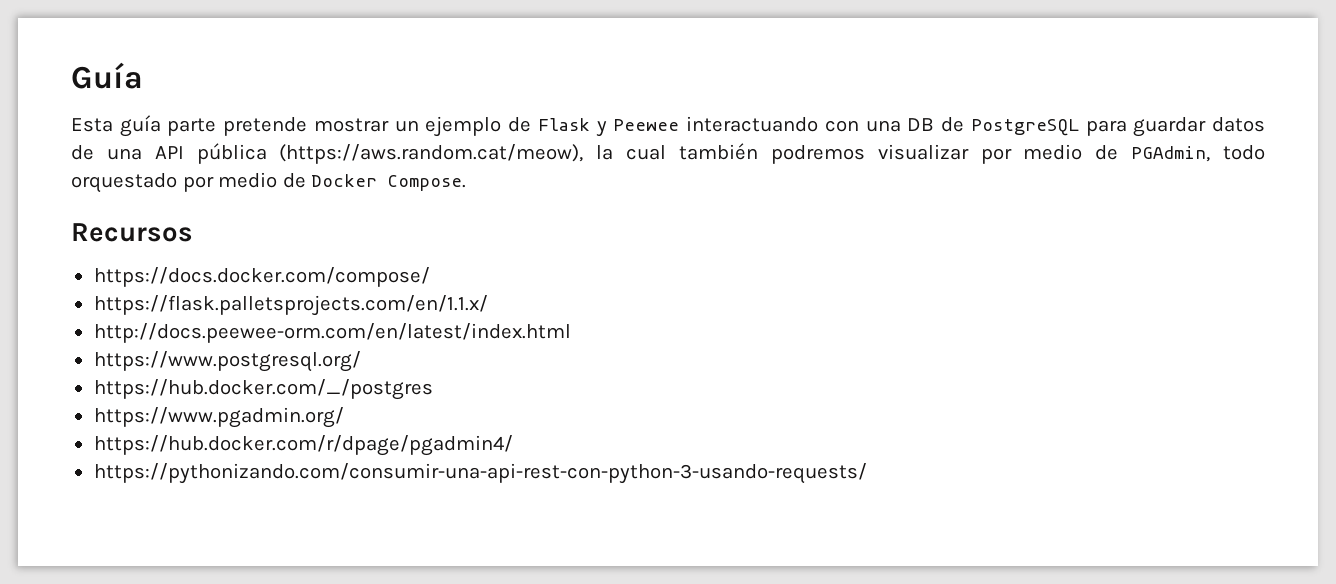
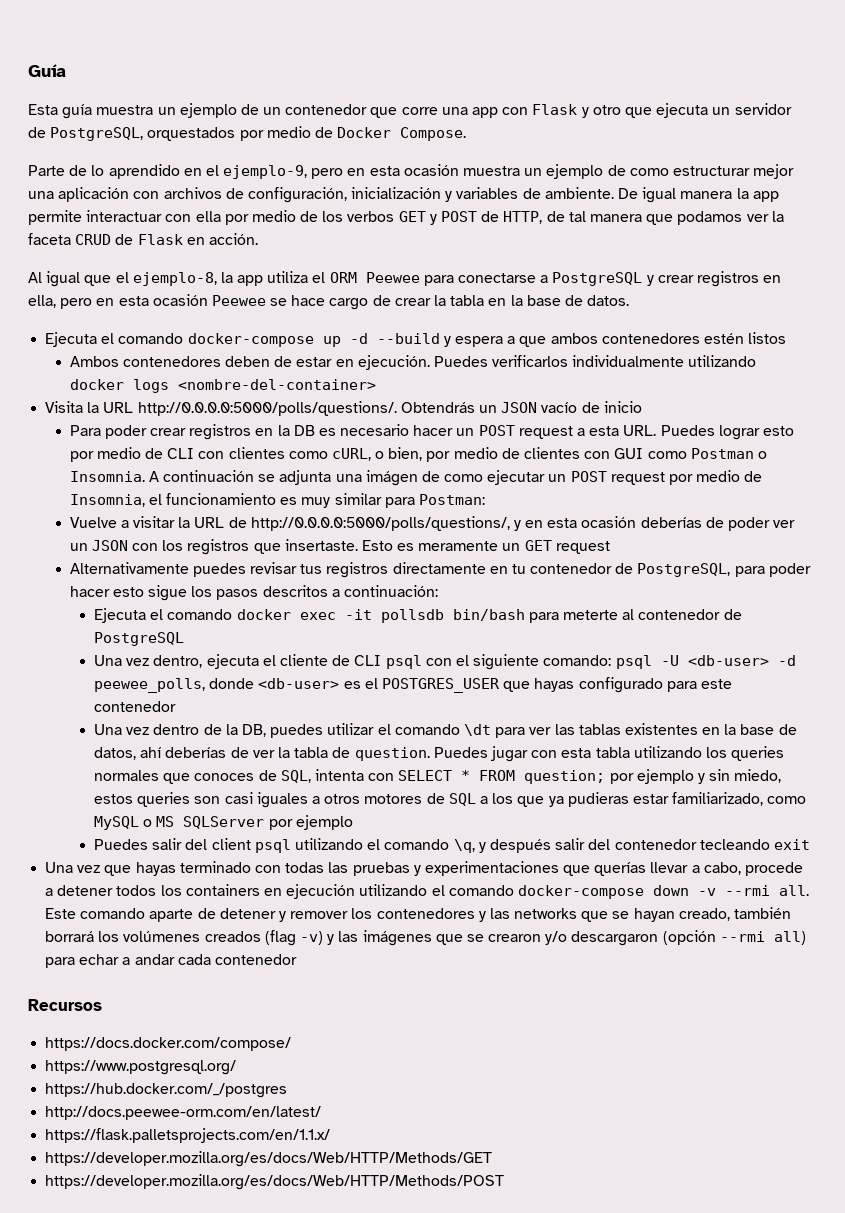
[167,116,1265,137] [71,143,1266,164] [71,173,177,193] parte pretende mostrar un ejemplo de Flask y Peewee interactuando con una DB de PostgreSQL para guardar datos de una API pública (https://aws.random.cat/meow), la cual también podremos visualizar por medio de PGAdmin, todo orquestado -> [96,103,792,118] [28,127,236,141] muestra un ejemplo de un contenedor que corre una app con Flask y otro que ejecuta un servidor de PostgreSQL, orquestados
(467, 183) none -> [28,164,795,179] [28,187,779,203] [28,210,784,225] [28,233,258,245] [28,271,782,287] [28,294,630,310] [45,332,787,347] [69,355,757,370] [69,379,376,393] [45,401,642,416] [69,424,794,440] [69,447,767,462] [69,470,763,486] [69,493,485,508] [69,516,796,531] [69,539,610,555] [69,562,811,578] [69,585,438,601] [94,608,742,623] [94,632,185,646] [94,654,796,670] [94,677,732,693] [94,701,177,712] [94,723,797,738] [94,746,785,762] [94,769,782,784] [94,792,807,808] [94,815,353,830] [94,838,810,853] [45,861,804,876] [45,884,809,899] [45,907,792,922] [45,930,806,946] [45,954,297,968] // Parte de lo aprendido en el ejemplo-9, pero en esta ocasión muestra un ejemplo de como estructurar mejor una aplicación con archivos de configuración, inicialización y variables de ambiente. De igual manera la app permite interactuar con ella por medio de los verbos GET y POST de HTTP, de tal manera que podamos ver la faceta CRUD de Flask en acción. // Al igual que el ejemplo-8, la app utiliza el ORM Peewee para conectarse a PostgreSQL y crear registros en ella, pero en esta ocasión Peewee se hace cargo de crear la tabla en la base de datos. // Ejecuta el comando docker-compose up -d --build y espera a que ambos contenedores estén listos // Ambos contenedores deben de estar en ejecución. Puedes verificarlos individualmente utilizando docker logs <nombre-del-container> // Visita la URL http://0.0.0.0:5000/polls/questions/. Obtendrás un JSON vacío de inicio // Para poder crear registros en la DB es necesario hacer un POST request a esta URL. Puedes lograr esto por medio de CLI con clientes como cURL, o bien, por medio de clientes con GUI como Postman o Insomnia. A continuación se adjunta una imágen de como ejecutar un POST request por medio de Insomnia, el funcionamiento es muy similar para Postman: // Vuelve a visitar la URL de http://0.0.0.0:5000/polls/questions/, y en esta ocasión deberías de poder ver un JSON con los registros que insertaste. Esto es meramente un GET request // Alternativamente puedes revisar tus registros directamente en tu contenedor de PostgreSQL, para poder hacer esto sigue los pasos descritos a continuación: // Ejecuta el comando docker exec -it pollsdb bin/bash para meterte al contenedor de PostgreSQL // Una vez dentro, ejecuta el cliente de CLI psql con el siguiente comando: psql -U <db-user> -d peewee_polls, donde <db-user> es el POSTGRES_USER que hayas configurado para este contenedor // Una vez dentro de la DB, puedes utilizar el comando \dt para ver las tablas existentes en la base de datos, ahí deberías de ver la tabla de question. Puedes jugar con esta tabla utilizando los queries normales que conoces de SQL, intenta con SELECT * FROM question; por ejemplo y sin miedo, estos queries son casi iguales a otros motores de SQL a los que ya pudieras estar familiarizado, como MySQL o MS SQLServer por ejemplo // Puedes salir del client psql utilizando el comando \q, y después salir del contenedor tecleando exit // Una vez que hayas terminado con todas las pruebas y experimentaciones que querías llevar a cabo, procede a detener todos los containers en ejecución utilizando el comando docker-compose down -v --rmi all. Este comando aparte de detener y remover los contenedores y las networks que se hayan creado, también borrará los volúmenes creados (flag -v) y las imágenes que se crearon y/o descargaron (opción --rmi all) para echar a andar cada contenedor
[93,295,488,316] [93,323,571,343] // https://flask.palletsprojects.com/en/1.1.x/ // http://docs.peewee-orm.com/en/latest/index.html -> (292, 1044) none
[93,407,344,428] [93,435,513,456] [93,463,867,484] https://www.pgadmin.org/ // https://hub.docker.com/r/dpage/pgadmin4/ // https://pythonizando.com/consumir-una-api-rest-con-python-3-usando-requests/ -> [45,1106,322,1120] [45,1128,331,1143] [45,1151,493,1167] [45,1174,505,1190] http://docs.peewee-orm.com/en/latest/ // https://flask.palletsprojects.com/en/1.1.x/ // https://developer.mozilla.org/es/docs/Web/HTTP/Methods/GET // https://developer.mozilla.org/es/docs/Web/HTTP/Methods/POST

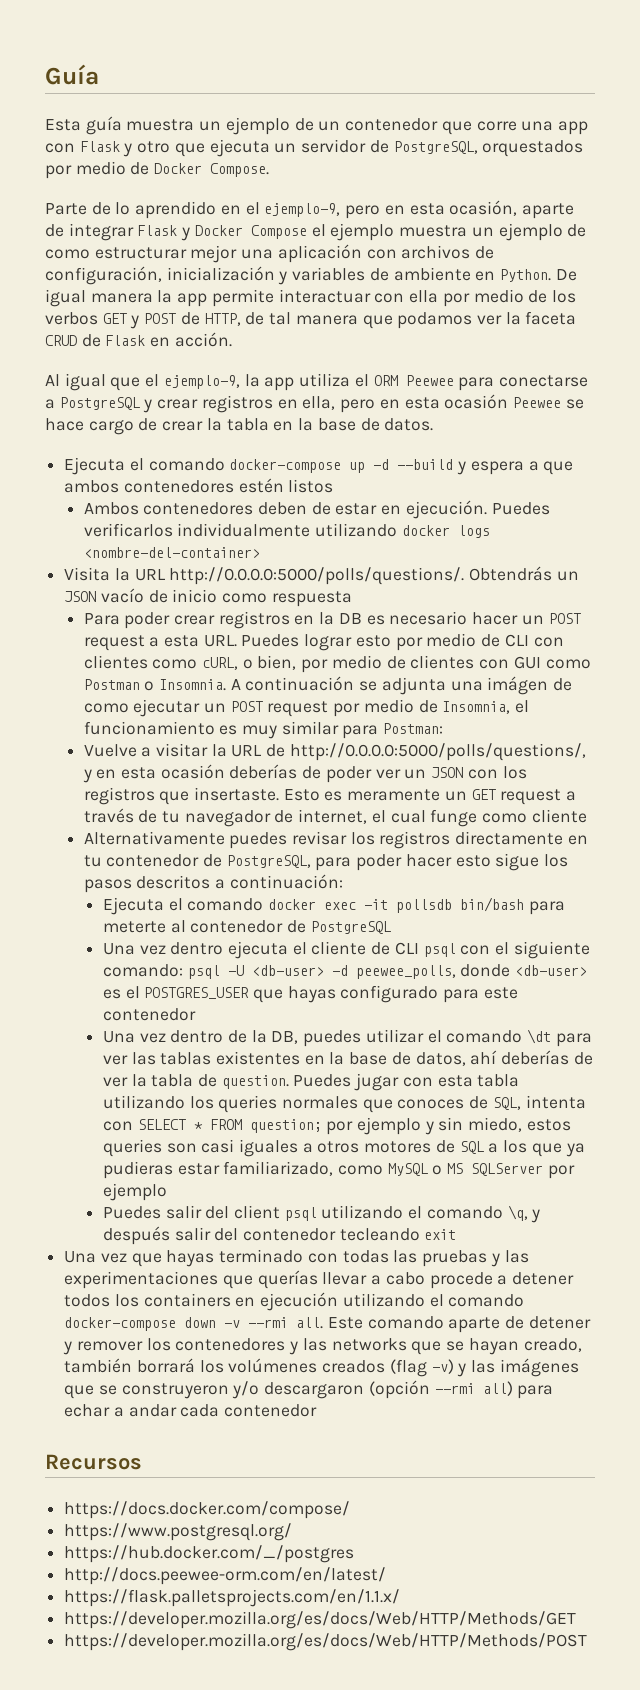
[403,164,459,176] ocasión -> [449,200,574,219] [45,223,395,241] ocasión, aparte de integrar Flask y Docker Compose el ejemplo
[544,187,614,199] ambiente. -> [393,267,552,282] ambiente en Python.
[132,272,217,286] ejemplo-8, -> [163,375,240,389] ejemplo-9,
(642, 407) none -> [222,591,352,607] como respuesta
(610, 547) none -> [566,791,577,801] [83,808,587,827] a través de tu navegador de internet, el cual funge como cliente
[300,564,323,574] tus -> [350,832,375,845] los
[153,655,203,668] dentro, -> [170,942,224,955] dentro
(421, 870) none -> [504,1250,529,1263] las
[703,862,741,875] cabo, -> [385,1272,425,1285] cabo
[488,934,542,942] crearon -> [121,1383,229,1399] construyeron

